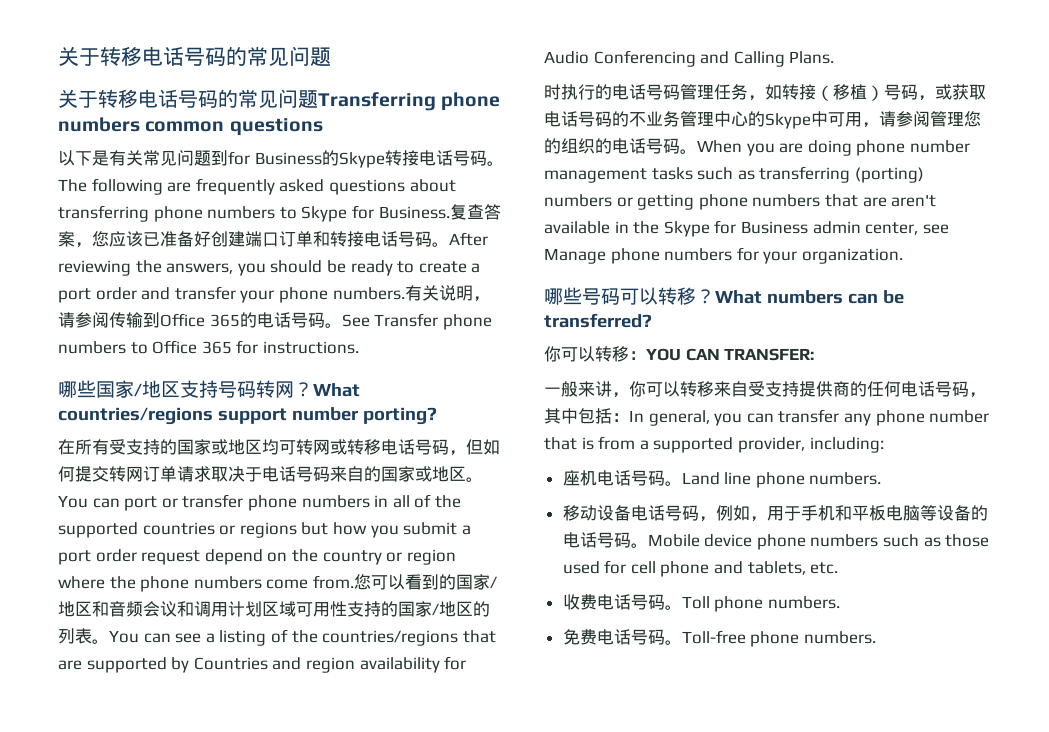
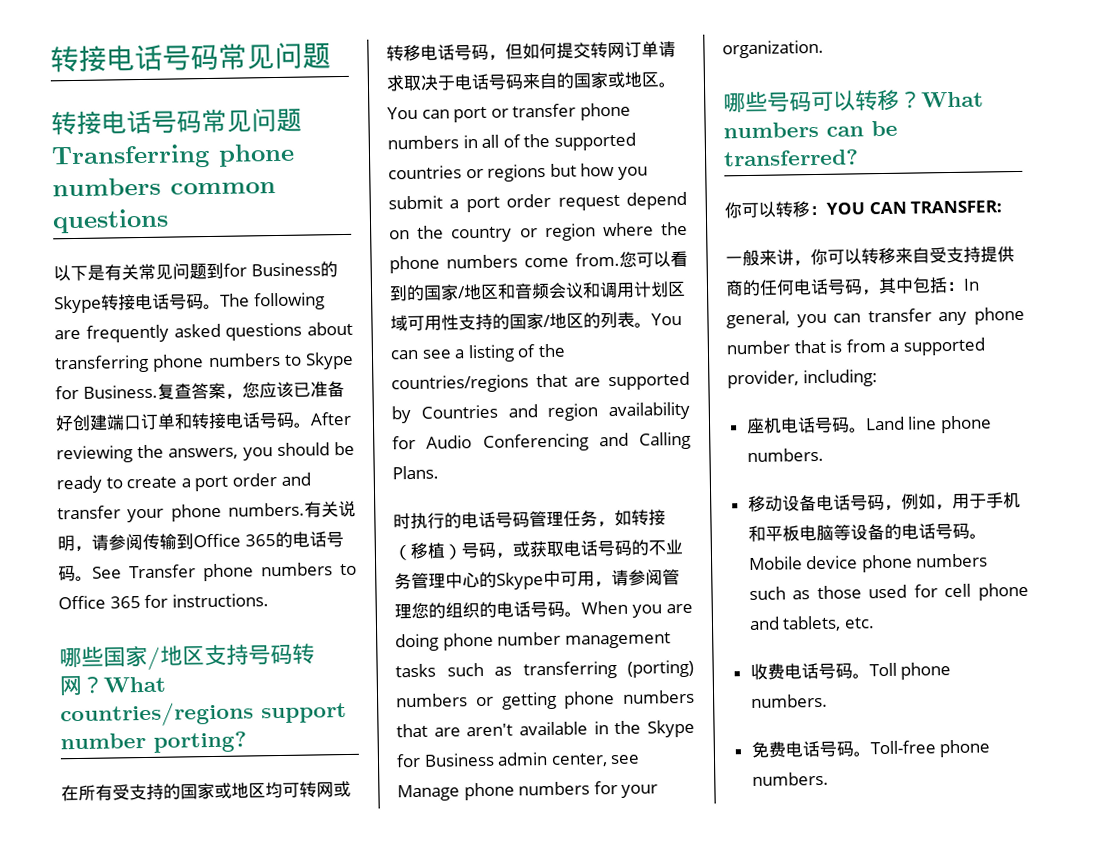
[58,46,247,66] 关于转移电话号码的 -> [50,44,219,73] 转接电话号码
[58,89,238,108] 关于转移电话号码的 -> [51,109,202,136] 转接电话号码

